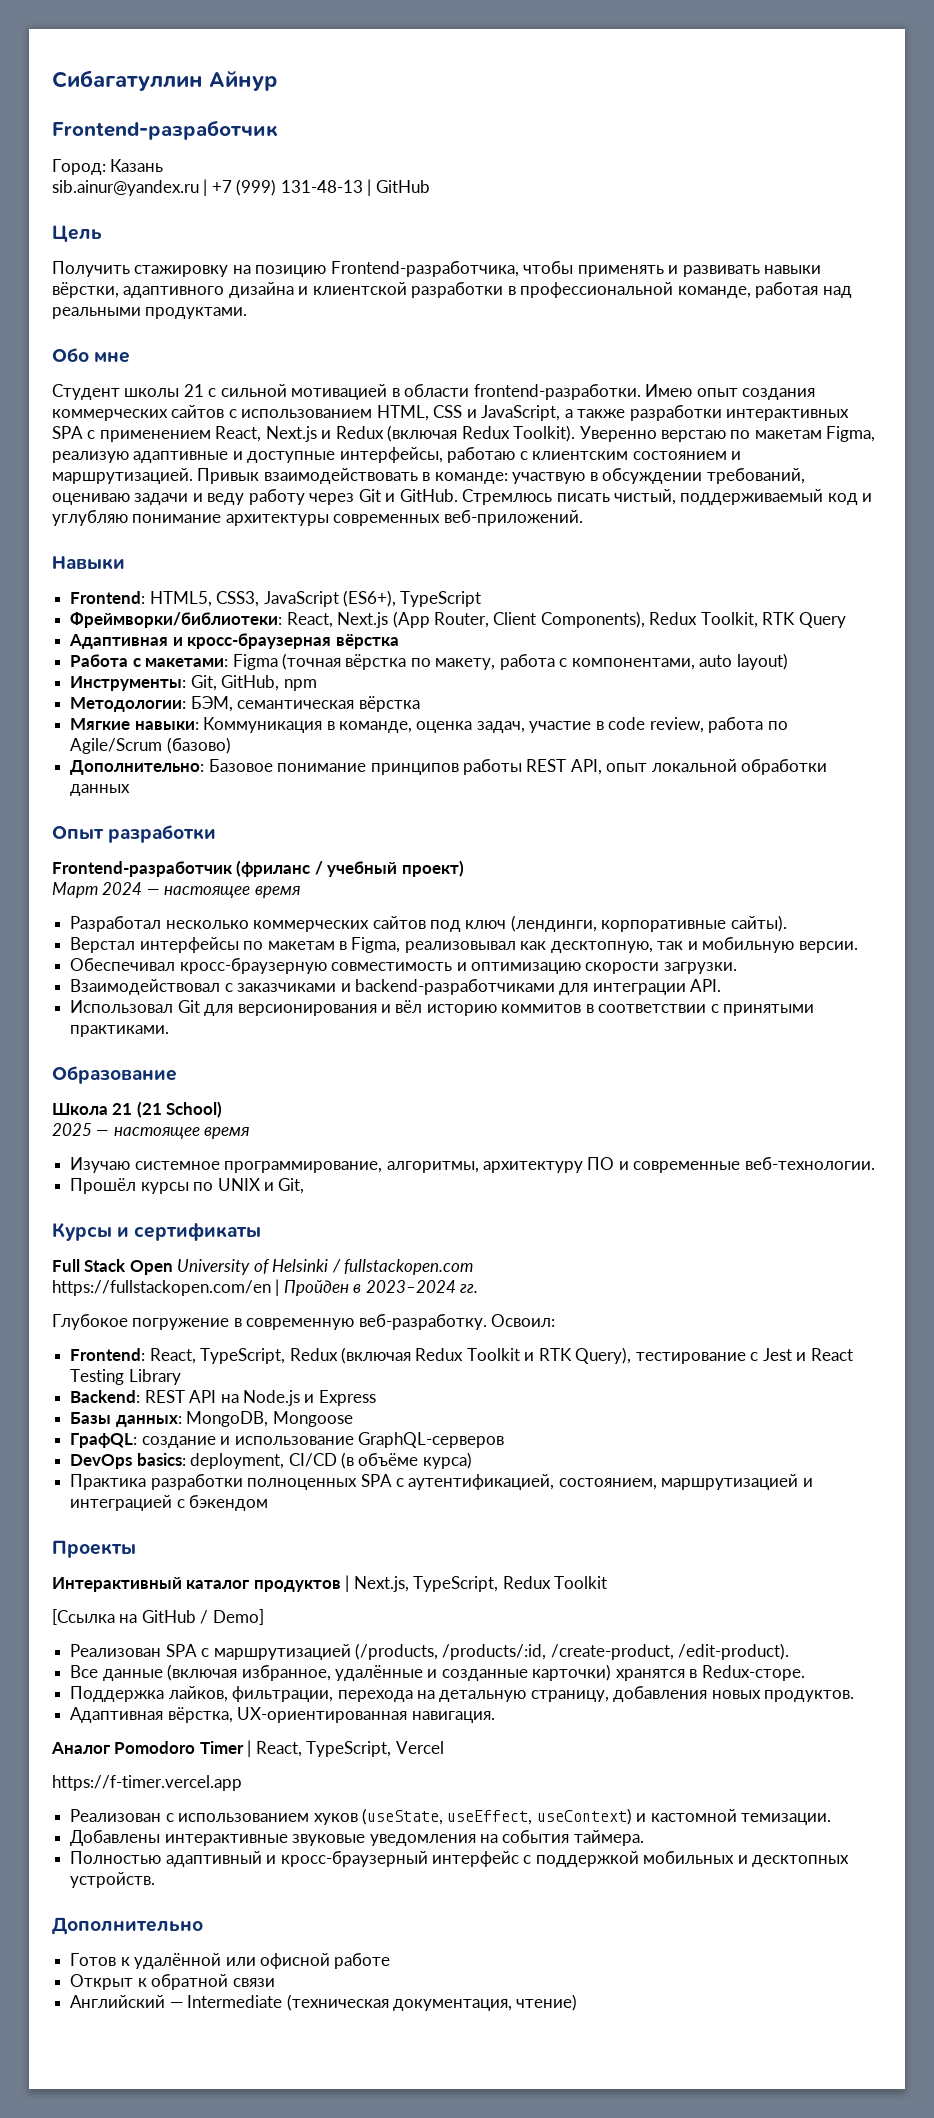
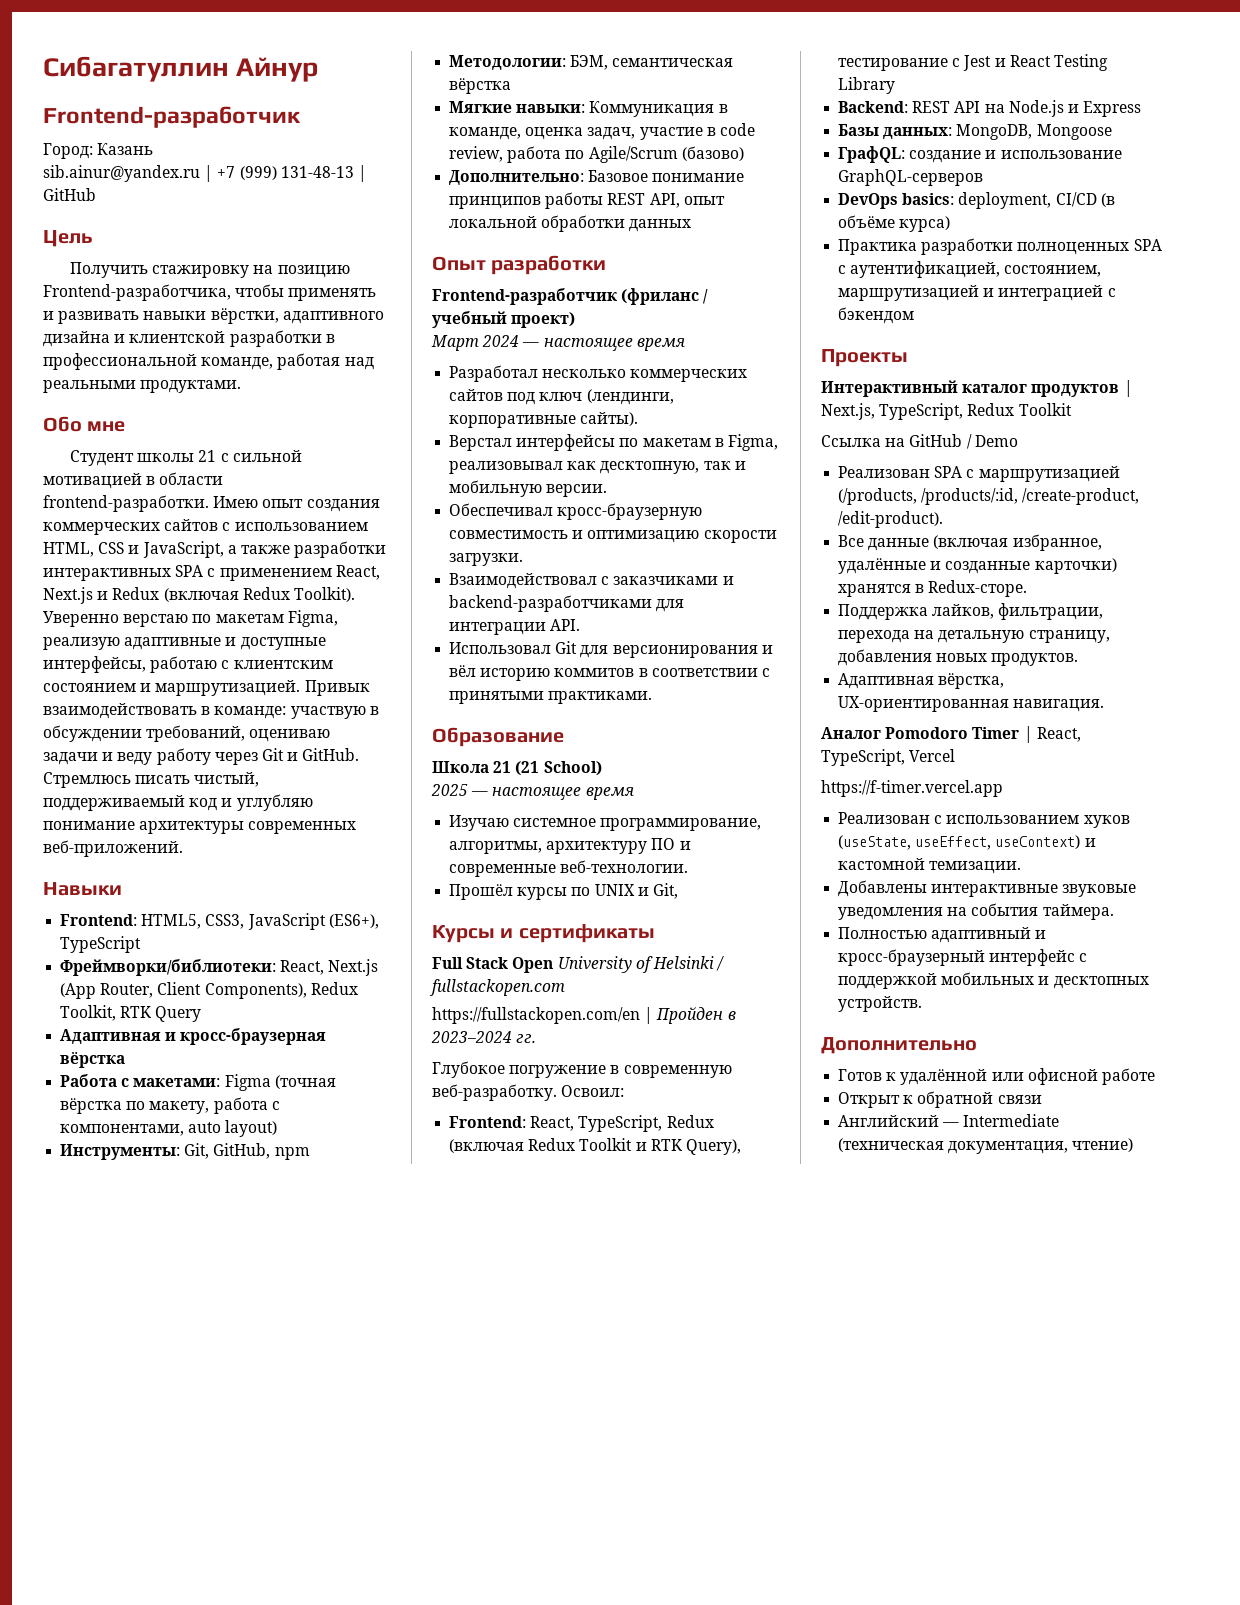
[52,1609,115,1625] [Ссылка -> [821,435,881,447] Ссылка
[212,1609,264,1625] Demo] -> [974,435,1018,447] Demo

